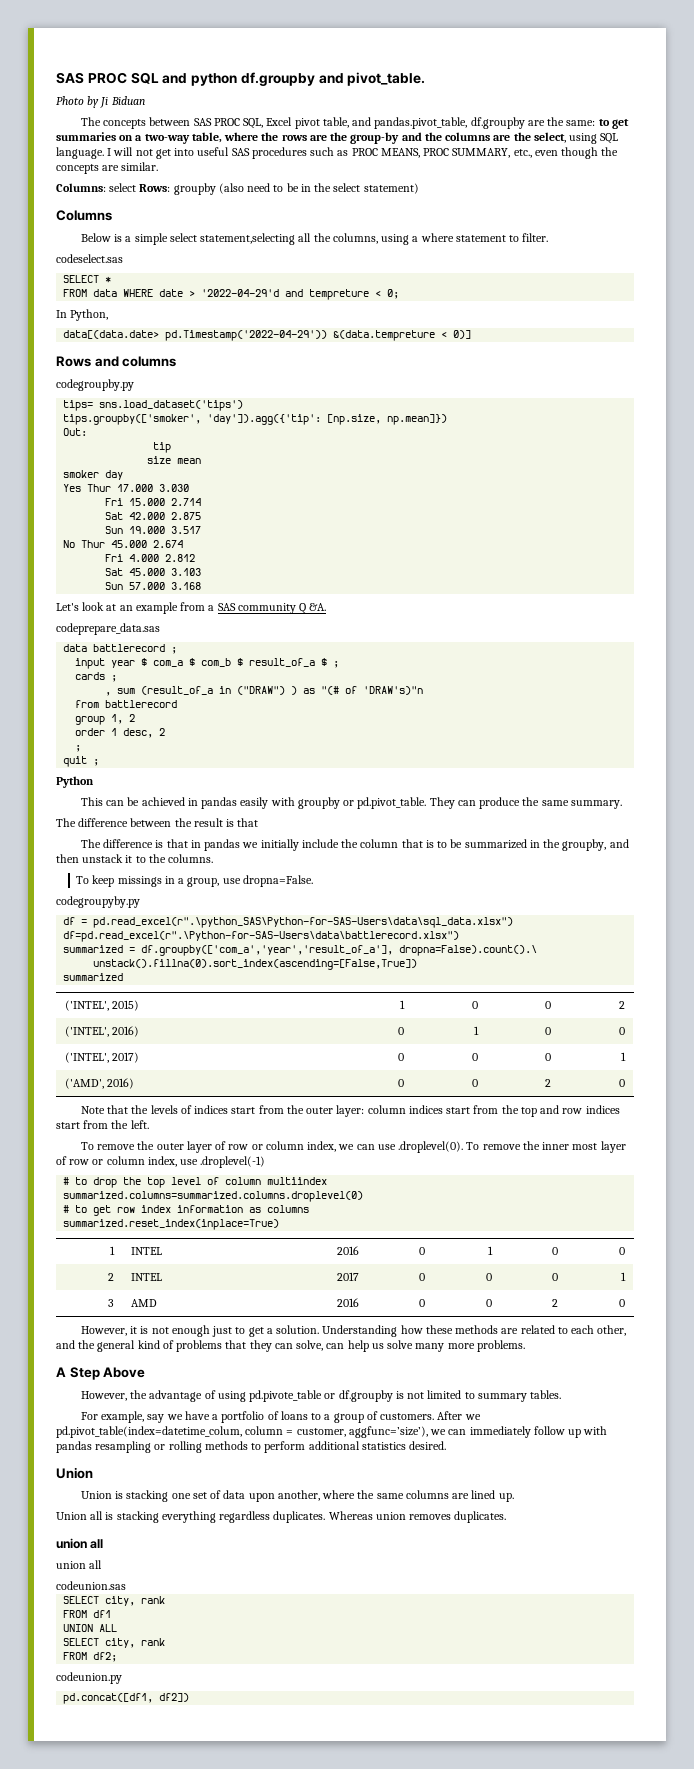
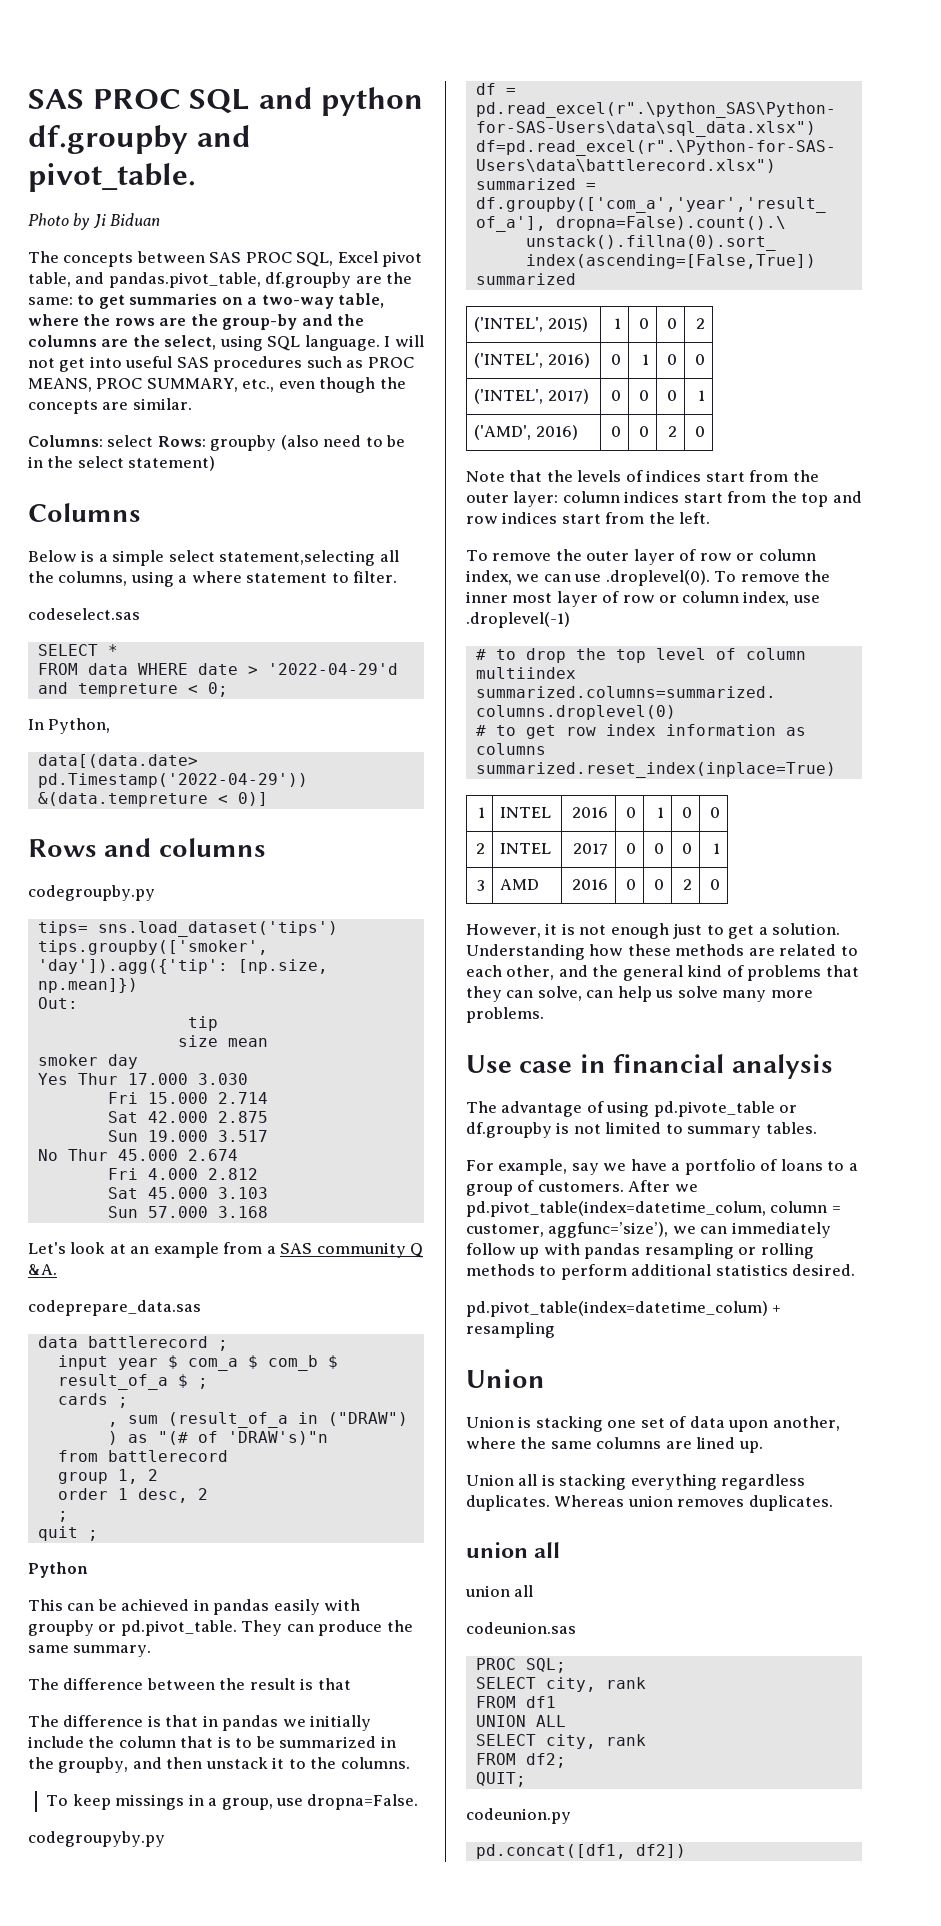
[56,1367,146,1380] [80,1390,148,1401] A Step Above // However, the -> [466,1054,833,1079] [466,1101,497,1113] Use case in financial analysis // The
(447, 1445) none -> [466,1301,782,1317] [466,1322,555,1338] // pd.pivot_table(index=datetime_colum) + resampling
(126, 1585) none -> [475,1658,566,1673] // PROC SQL;
(118, 1657) none -> [475,1772,526,1787] // QUIT;

